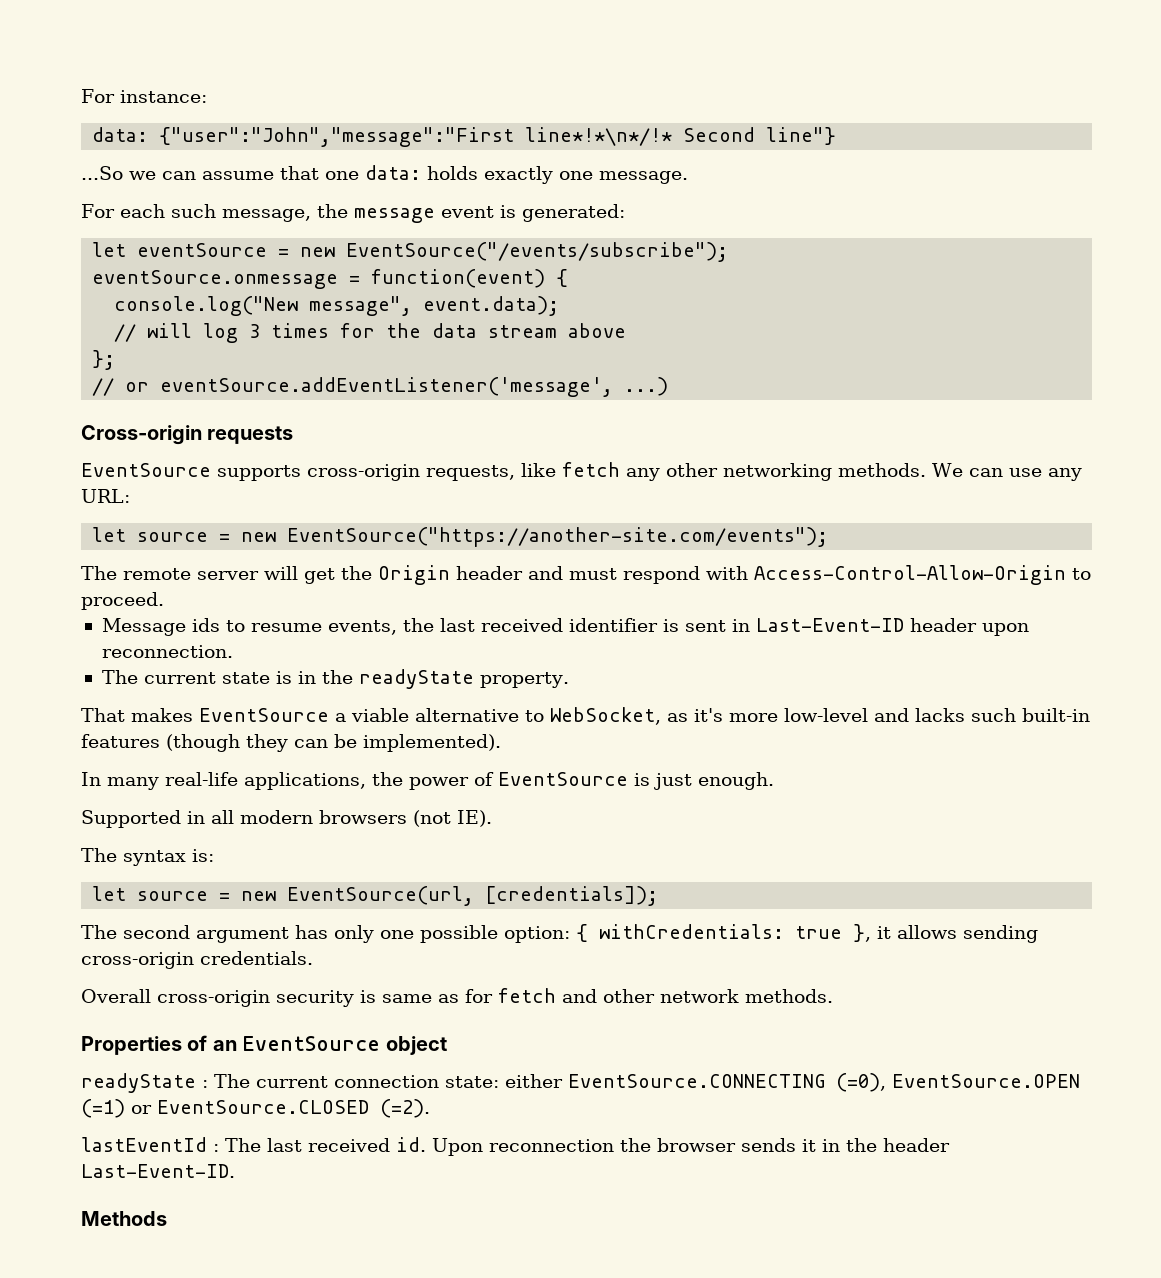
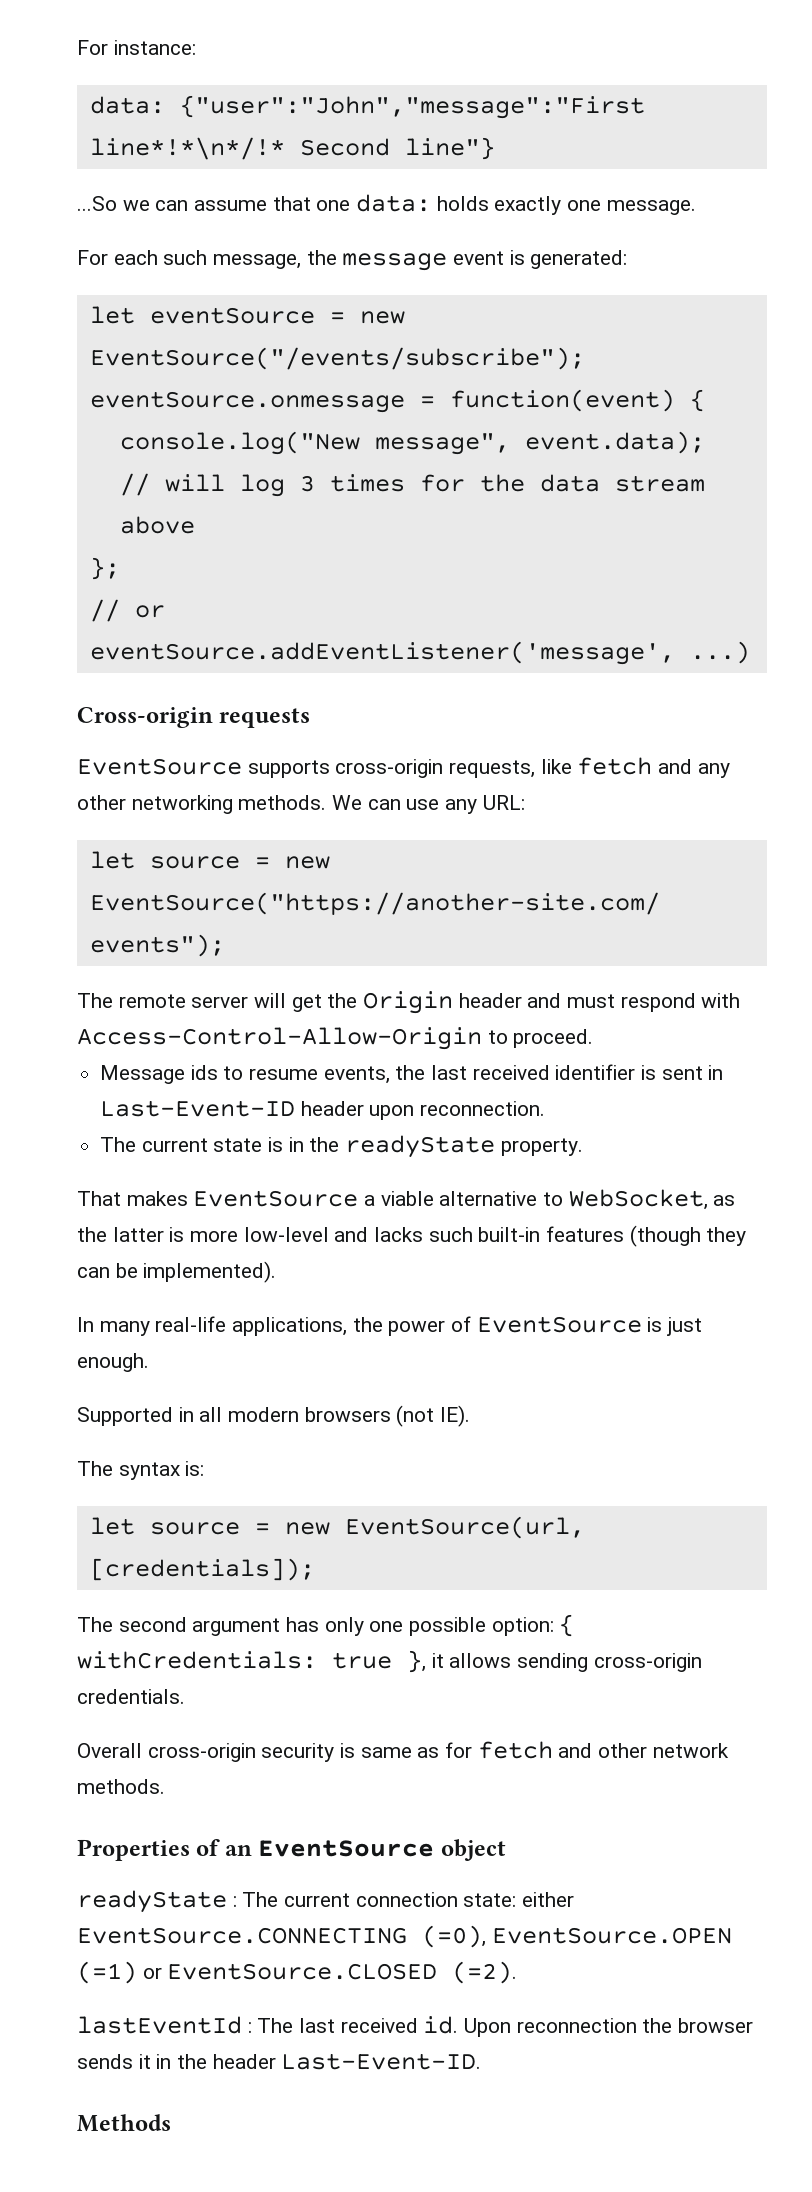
(620, 469) none -> [658,759,693,774] and
[694,708,723,722] it's -> [77,1227,185,1242] the latter is

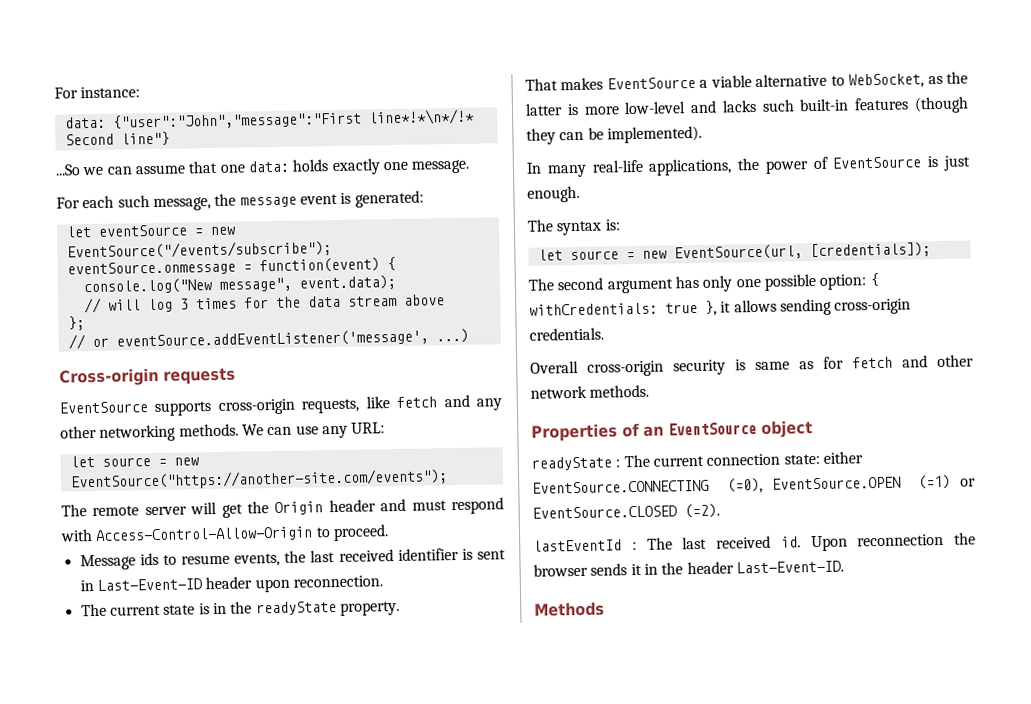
[77,1405,471,1427] // Supported in all modern browsers (not IE). -> (580, 194) none

